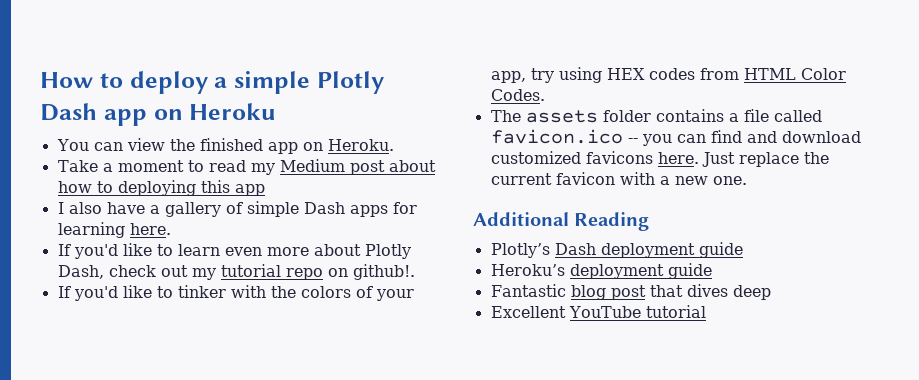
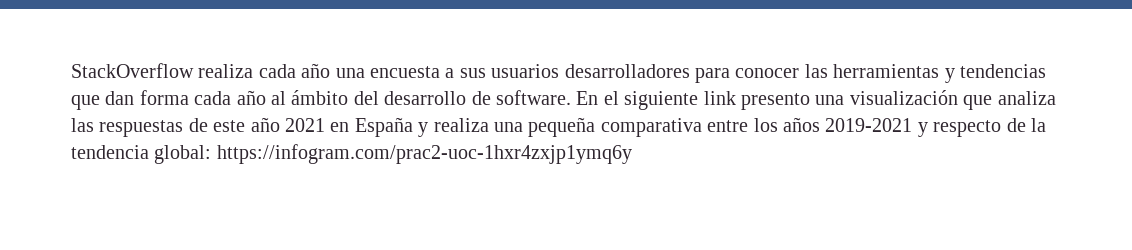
[40,71,384,94] [40,103,277,126] [56,138,394,154] [57,159,436,175] [57,180,265,196] [57,201,417,217] [57,222,171,238] [57,243,411,259] [57,264,415,280] [57,285,414,301] [490,67,846,83] [490,89,545,101] [490,109,822,123] [490,129,861,146] [490,151,829,167] [490,172,747,185] [473,212,650,231] [490,242,743,258] [490,263,712,279] [490,284,771,300] [490,305,706,318] How to deploy a simple Plotly Dash app on Heroku // You can view the finished app on Heroku. // Take a moment to read my Medium post about how to deploying this app // I also have a gallery of simple Dash apps for learning here. // If you'd like to learn even more about Plotly Dash, check out my tutorial repo on github!. // If you'd like to tinker with the colors of your app, try using HEX codes from HTML Color Codes. // The assets folder contains a file called favicon.ico -- you can find and download customized favicons here. Just replace the current favicon with a new one. // Additional Reading // Plotly’s Dash deployment guide // Heroku’s deployment guide // Fantastic blog post that dives deep // Excellent YouTube tutorial -> [71,63,1046,83] [71,90,1056,110] [71,117,1046,137] [71,144,632,164] StackOverflow realiza cada año una encuesta a sus usuarios desarrolladores para conocer las herramientas y tendencias que dan forma cada año al ámbito del desarrollo de software. En el siguiente link presento una visualización que analiza las respuestas de este año 2021 en España y realiza una pequeña comparativa entre los años 2019-2021 y respecto de la tendencia global: https://infogram.com/prac2-uoc-1hxr4zxjp1ymq6y

